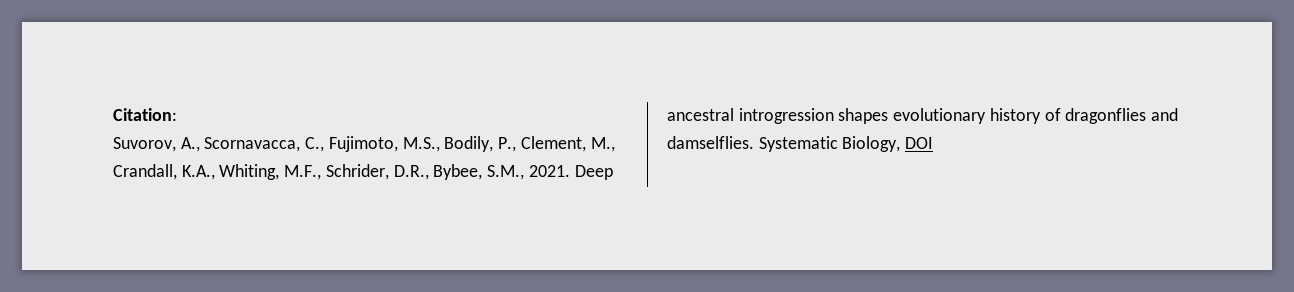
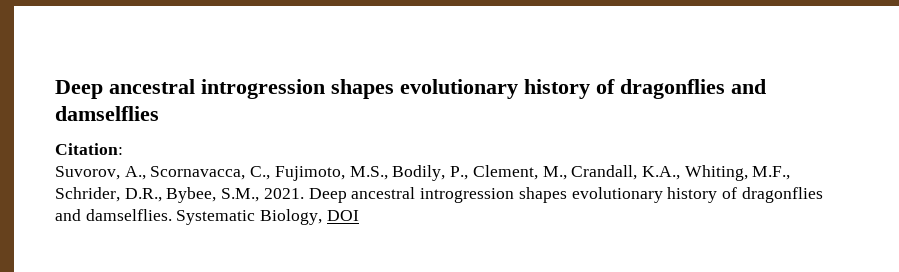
(113, 114) none -> [55,79,766,99] [55,106,159,121] Deep ancestral introgression shapes evolutionary history of dragonflies and damselflies //

